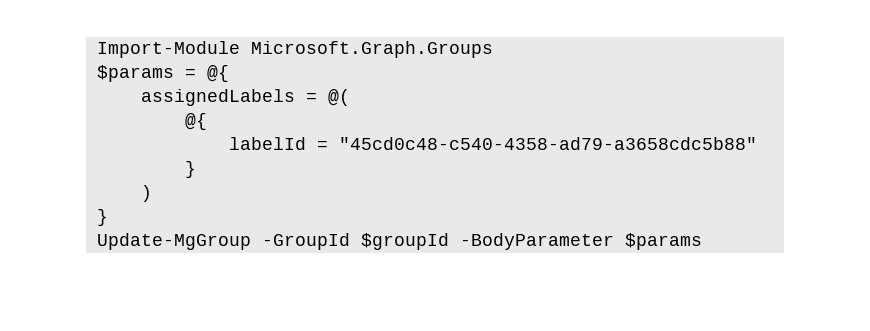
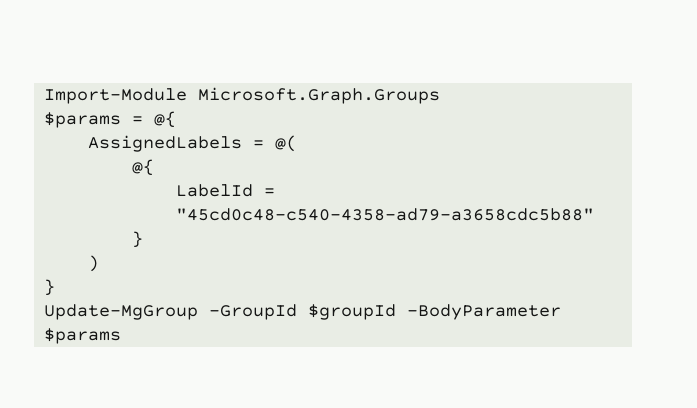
[141,89,296,106] assignedLabels -> [88,135,243,152] AssignedLabels
[229,137,307,150] labelId -> [176,184,254,197] LabelId

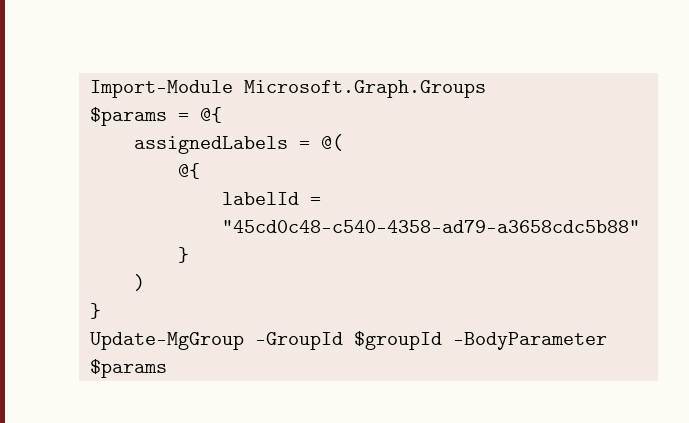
[88,135,243,152] AssignedLabels -> [134,136,289,154] assignedLabels
[176,184,254,197] LabelId -> [222,192,300,205] labelId

